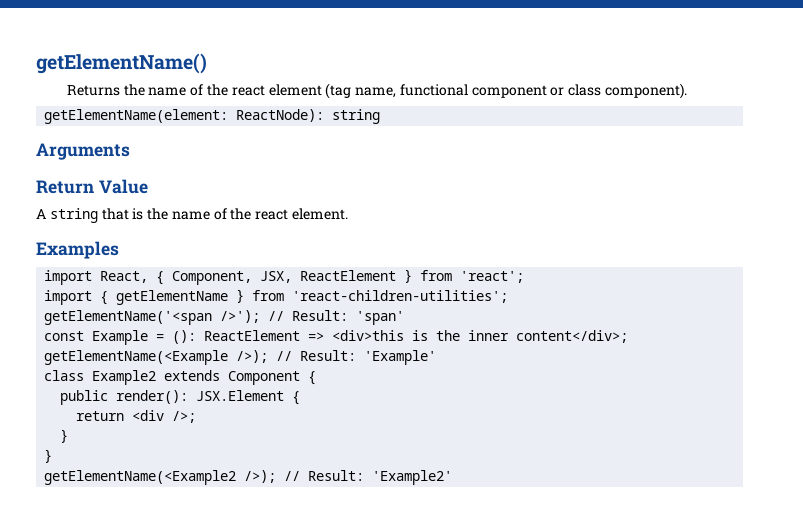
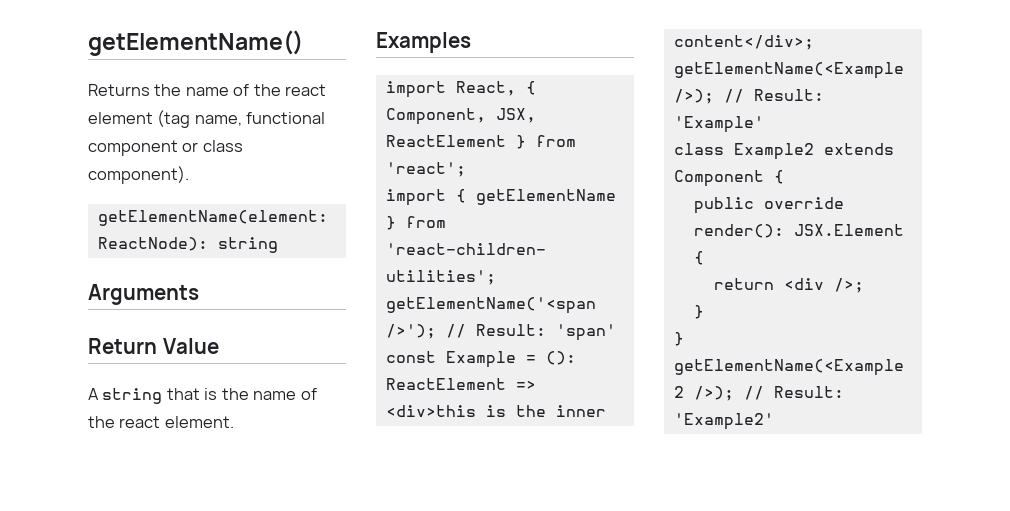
(109, 397) none -> [763,197,844,209] override

